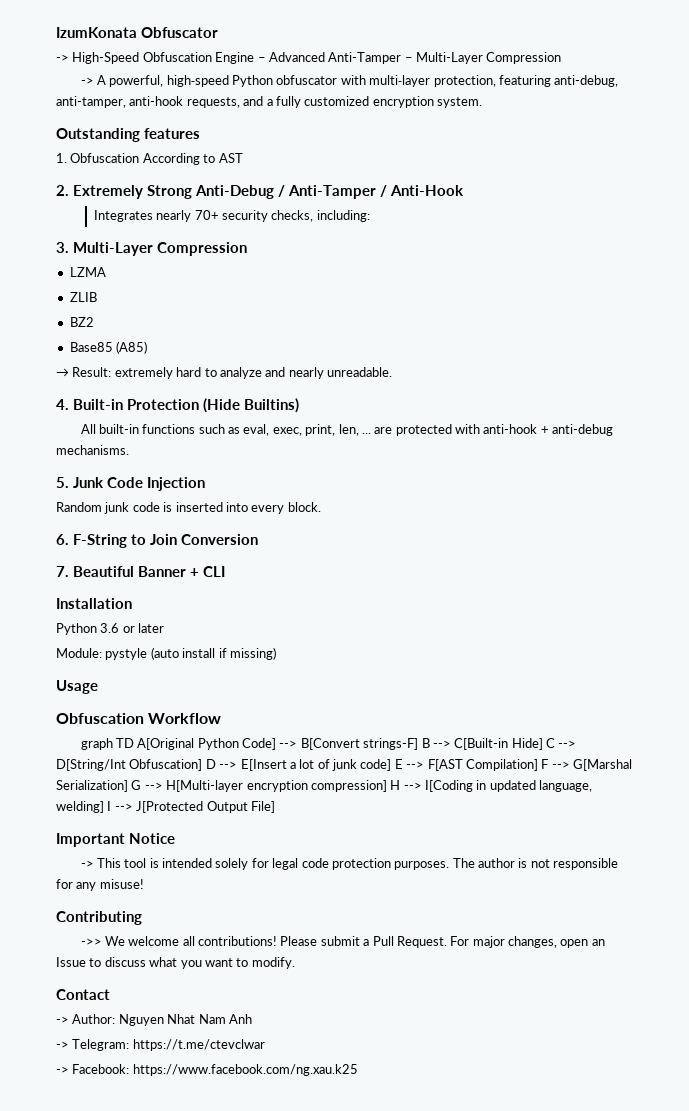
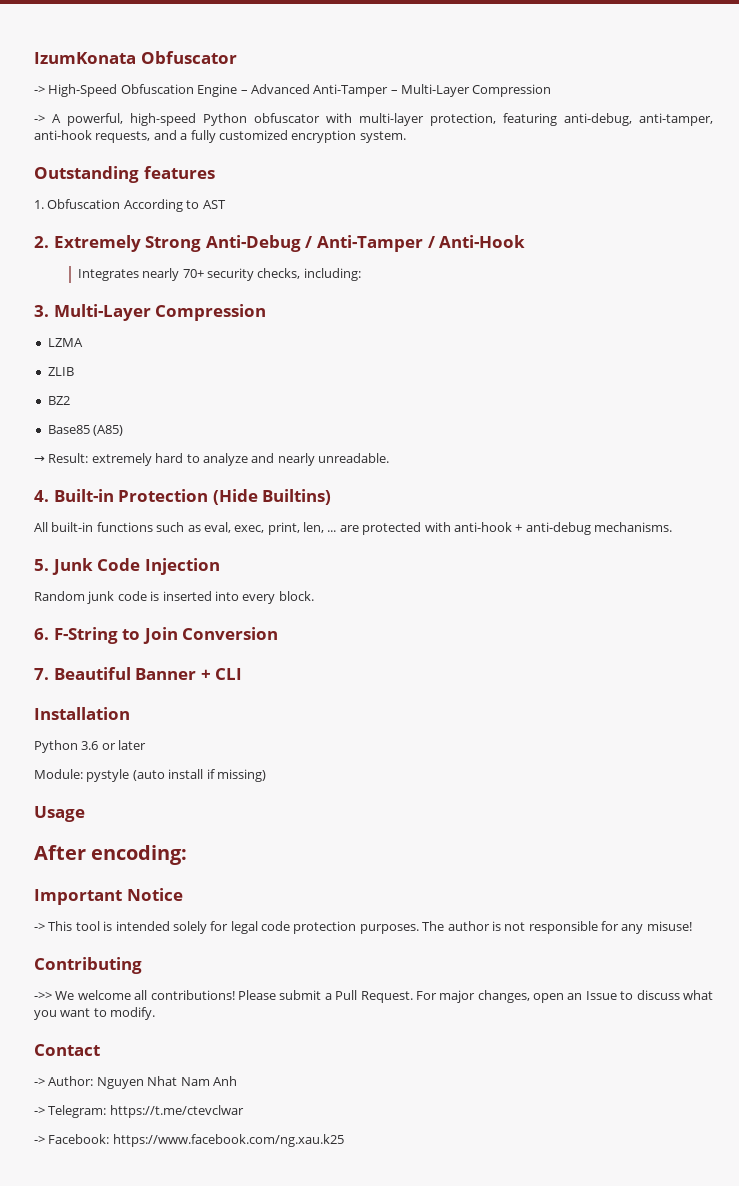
[56,713,222,724] [80,738,577,750] [56,759,632,771] [56,780,593,792] [56,801,275,813] Obfuscation Workflow // graph TD A[Original Python Code] --> B[Convert strings-F] B --> C[Built-in Hide] C --> D[String/Int Obfuscation] D --> E[Insert a lot of junk code] E --> F[AST Compilation] F --> G[Marshal Serialization] G --> H[Multi-layer encryption compression] H --> I[Coding in updated language, welding] I --> J[Protected Output File] -> [34,845,188,865] After encoding:

